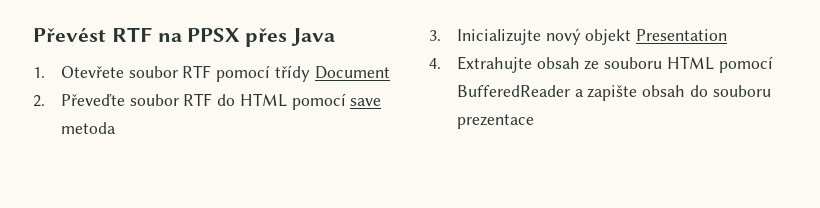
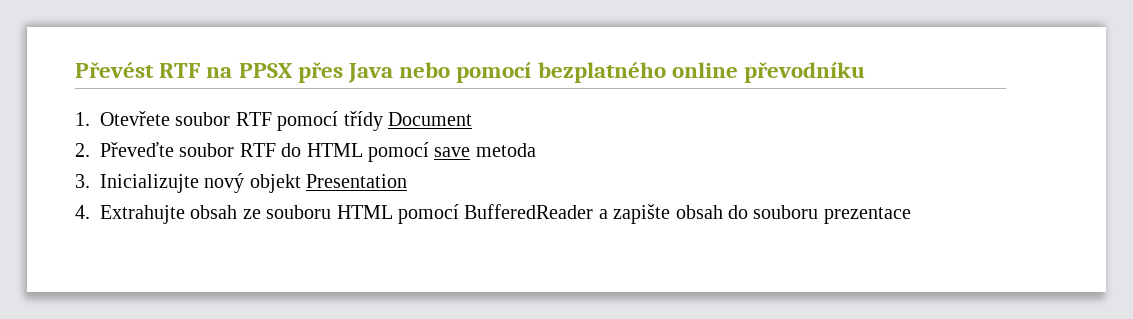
(336, 37) none -> [399,62,866,83] nebo pomocí bezplatného online převodníku

